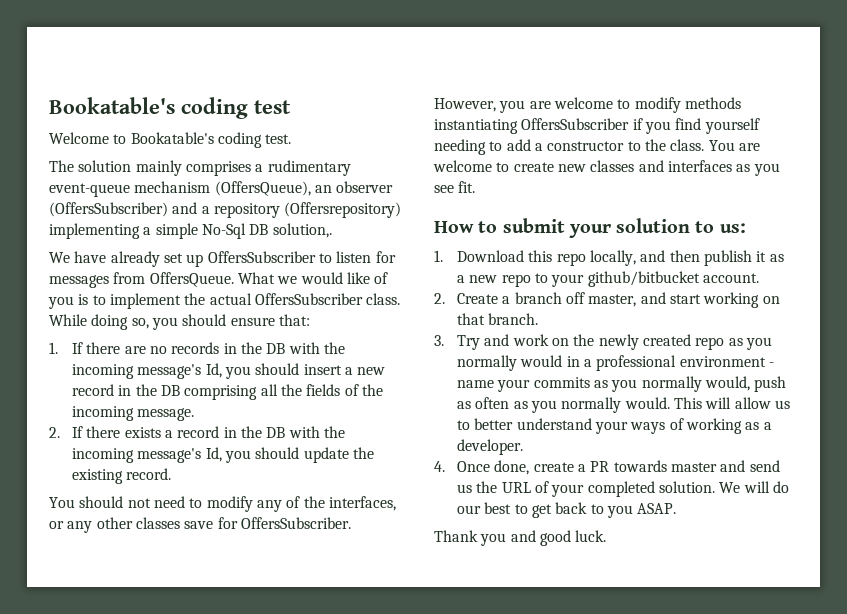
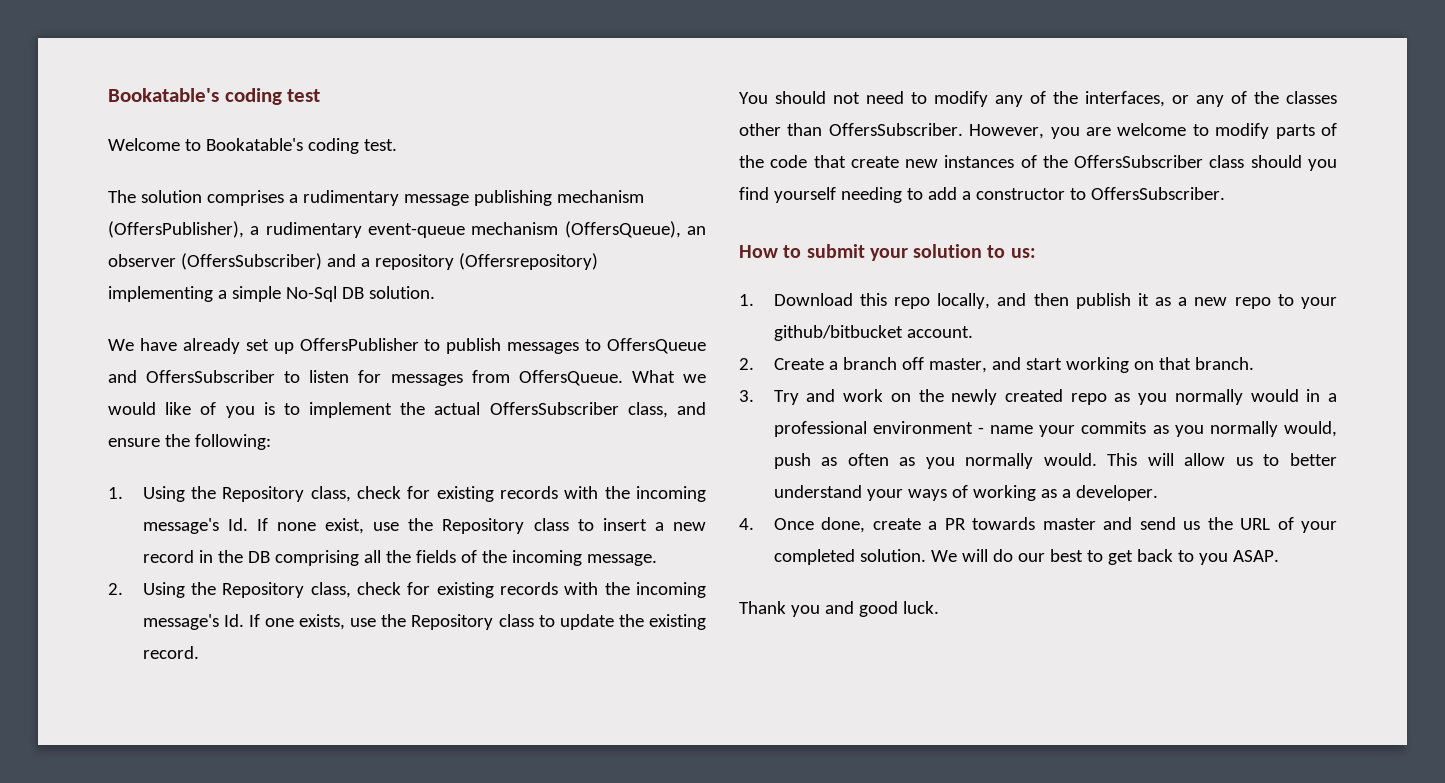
[135,160,182,176] mainly -> (202, 196) none
(351, 168) none -> [403,190,644,206] [108,221,362,238] message publishing mechanism (OffersPublisher), a rudimentary
[272,223,332,238] solution,. -> [368,286,435,299] solution.
(204, 260) none -> [299,338,706,354] [108,370,137,383] OffersPublisher to publish messages to OffersQueue and
[366,293,401,305] [49,314,310,330] [49,342,345,354] [72,363,300,379] class. While doing so, you should ensure that: // 1. If there are no records in the DB with the incoming message's Id, you should -> [627,402,706,418] [108,434,271,450] [108,486,706,502] [142,518,594,534] class, and ensure the following: // 1. Using the Repository class, check for existing records with the incoming message's Id. If none exist, use the Repository class to
[72,426,345,438] [72,447,300,463] If there exists a record in the DB with the incoming message's Id, you should -> [142,582,706,598] [142,614,555,630] Using the Repository class, check for existing records with the incoming message's Id. If one exists, use the Repository class to
[96,517,238,529] other classes save for -> [1231,91,1337,104] [739,123,823,136] of the classes other than
[684,97,741,109] [434,118,643,134] methods instantiating OffersSubscriber if -> [1275,123,1337,139] [739,155,1302,168] parts of the code that create new instances of the OffersSubscriber class should
[644,139,760,151] [433,160,780,176] [434,181,476,193] the class. You are welcome to create new classes and interfaces as you see fit. -> [1090,187,1225,200] OffersSubscriber.

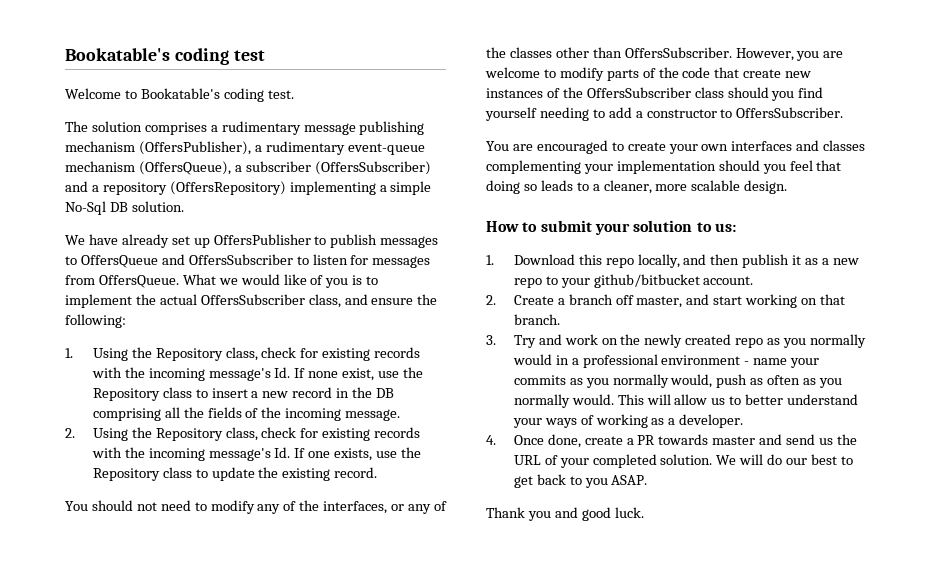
[686,226,706,235] [108,254,176,267] an observer -> [234,161,311,172] a subscriber
[458,253,598,270] (Offersrepository) -> [169,181,286,195] (OffersRepository)
(1225, 193) none -> [486,140,866,154] [486,160,842,174] [486,180,788,194] // You are encouraged to create your own interfaces and classes complementing your implementation should you feel that doing so leads to a cleaner, more scalable design.

